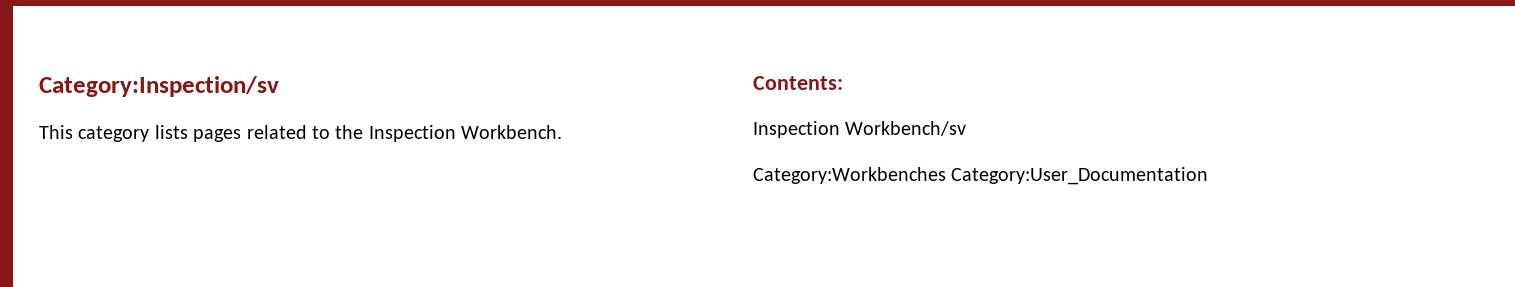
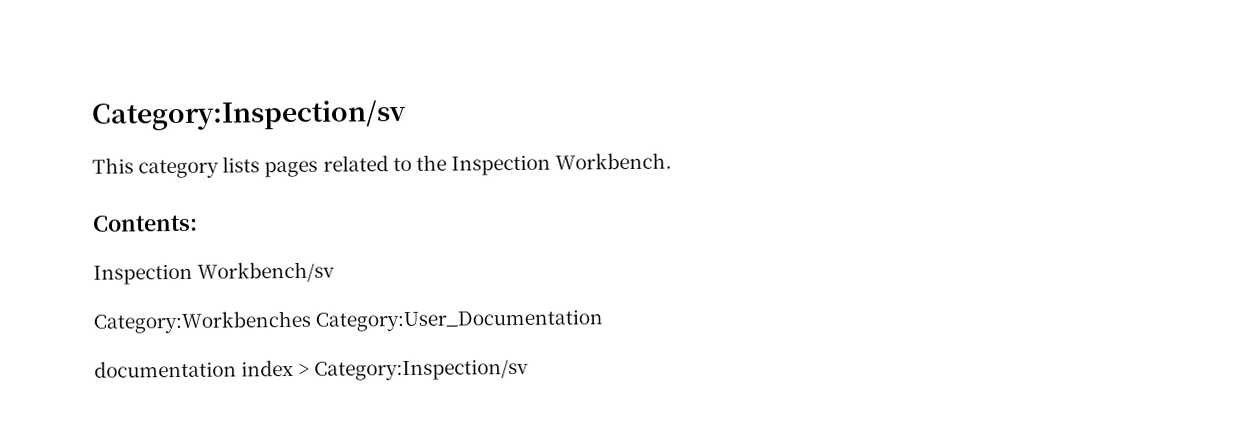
(1209, 176) none -> [94,358,530,381] // documentation index > Category:Inspection/sv

